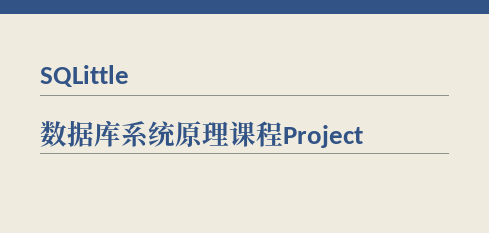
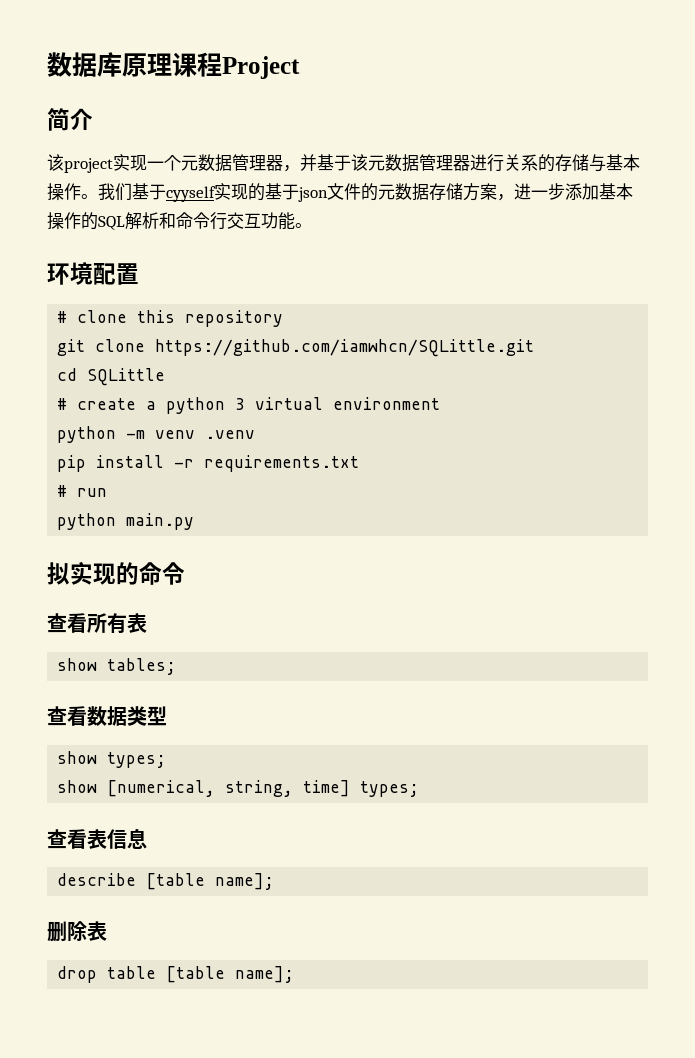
[40,65,129,87] [40,120,176,148] SQLittle // 数据库系统 -> [47,52,122,77] 数据库
(363, 136) none -> [47,108,93,131] [47,154,640,173] [47,183,633,202] [47,212,312,230] [47,262,139,285] [57,310,284,327] [57,339,535,357] [57,368,166,386] [57,397,441,414] [57,426,256,443] [57,455,360,472] [57,485,108,497] [57,513,195,530] [47,561,185,585] [47,613,147,633] [57,658,177,675] [47,706,167,726] [57,751,167,768] [57,780,420,797] [47,828,147,849] [57,873,275,890] [47,921,107,942] [57,966,295,983] // 简介 // 该project实现一个元数据管理器，并基于该元数据管理器进行关系的存储与基本操作。我们基于cyyself实现的基于json文件的元数据存储方案，进一步添加基本操作的SQL解析和命令行交互功能。 // 环境配置 // # clone this repository // git clone https://github.com/iamwhcn/SQLittle.git // cd SQLittle // # create a python 3 virtual environment // python -m venv .venv // pip install -r requirements.txt // # run // python main.py // 拟实现的命令 // 查看所有表 // show tables; // 查看数据类型 // show types; // show [numerical, string, time] types; // 查看表信息 // describe [table name]; // 删除表 // drop table [table name];

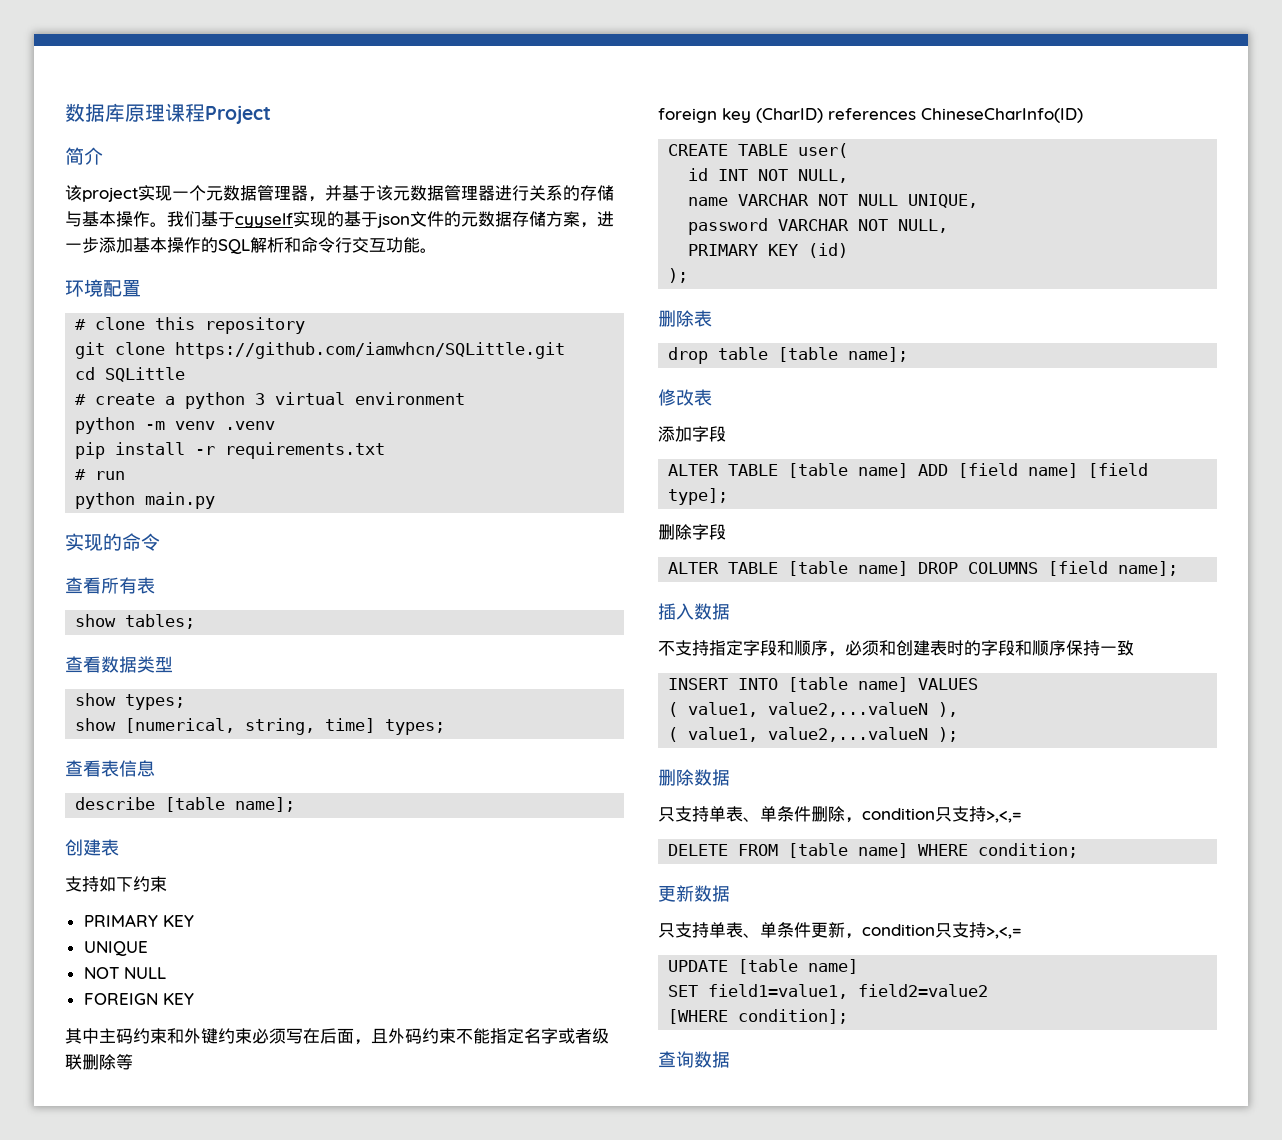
[47,562,70,585] 拟 -> (216, 500) none
(275, 881) none -> [65,839,119,856] [65,876,167,892] [83,914,194,927] [83,941,148,956] [83,967,166,979] [83,993,194,1005] [65,1028,609,1045] [65,1054,133,1070] [658,108,1083,123] [668,143,849,158] [688,168,849,183] [688,194,979,208] [688,218,949,235] [688,243,849,258] [668,268,689,283] // 创建表 // 支持如下约束 // PRIMARY KEY // UNIQUE // NOT NULL // FOREIGN KEY // 其中主码约束和外键约束必须写在后面，且外码约束不能指定名字或者级联删除等 // foreign key (CharID) references ChineseCharInfo(ID) // CREATE TABLE user( // id INT NOT NULL, // name VARCHAR NOT NULL UNIQUE, // password VARCHAR NOT NULL, // PRIMARY KEY (id) // );
(295, 974) none -> [658,389,712,406] [658,426,726,442] [668,463,1149,478] [668,488,729,505] [658,524,726,540] [668,561,1179,576] [658,603,730,620] [658,640,1134,657] [668,677,979,692] [668,702,959,717] [668,727,959,742] [658,769,730,786] [658,806,1022,823] [668,843,1079,858] [658,885,730,902] [658,922,1022,939] [668,959,859,974] [668,984,989,999] [668,1009,849,1024] [658,1051,730,1068] // 修改表 // 添加字段 // ALTER TABLE [table name] ADD [field name] [field type]; // 删除字段 // ALTER TABLE [table name] DROP COLUMNS [field name]; // 插入数据 // 不支持指定字段和顺序，必须和创建表时的字段和顺序保持一致 // INSERT INTO [table name] VALUES // ( value1, value2,...valueN ), // ( value1, value2,...valueN ); // 删除数据 // 只支持单表、单条件删除，condition只支持>,<,= // DELETE FROM [table name] WHERE condition; // 更新数据 // 只支持单表、单条件更新，condition只支持>,<,= // UPDATE [table name] // SET field1=value1, field2=value2 // [WHERE condition]; // 查询数据

